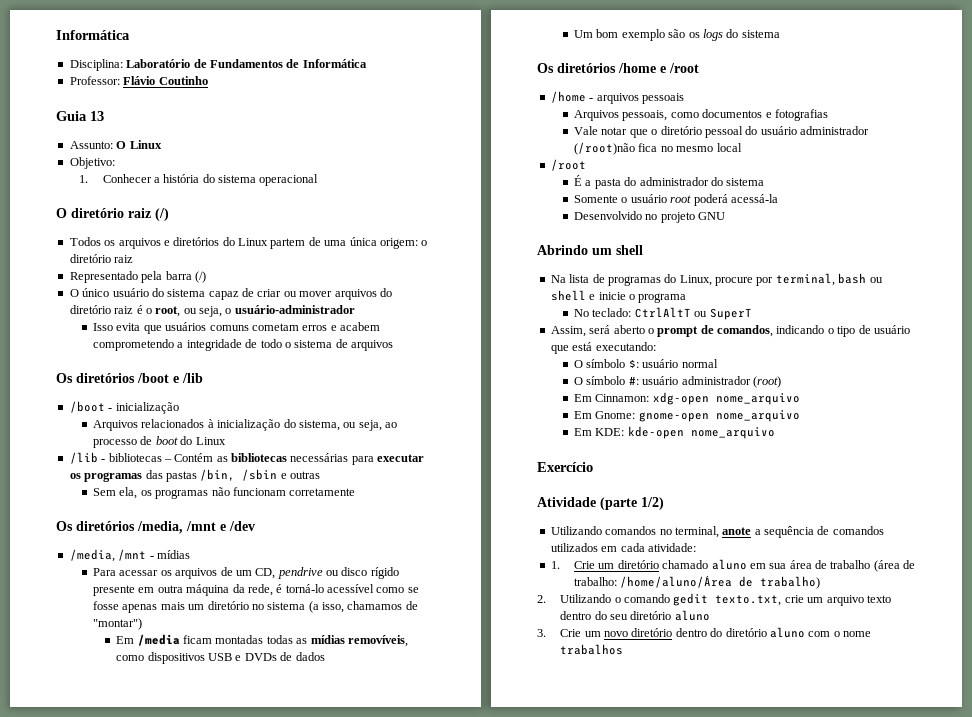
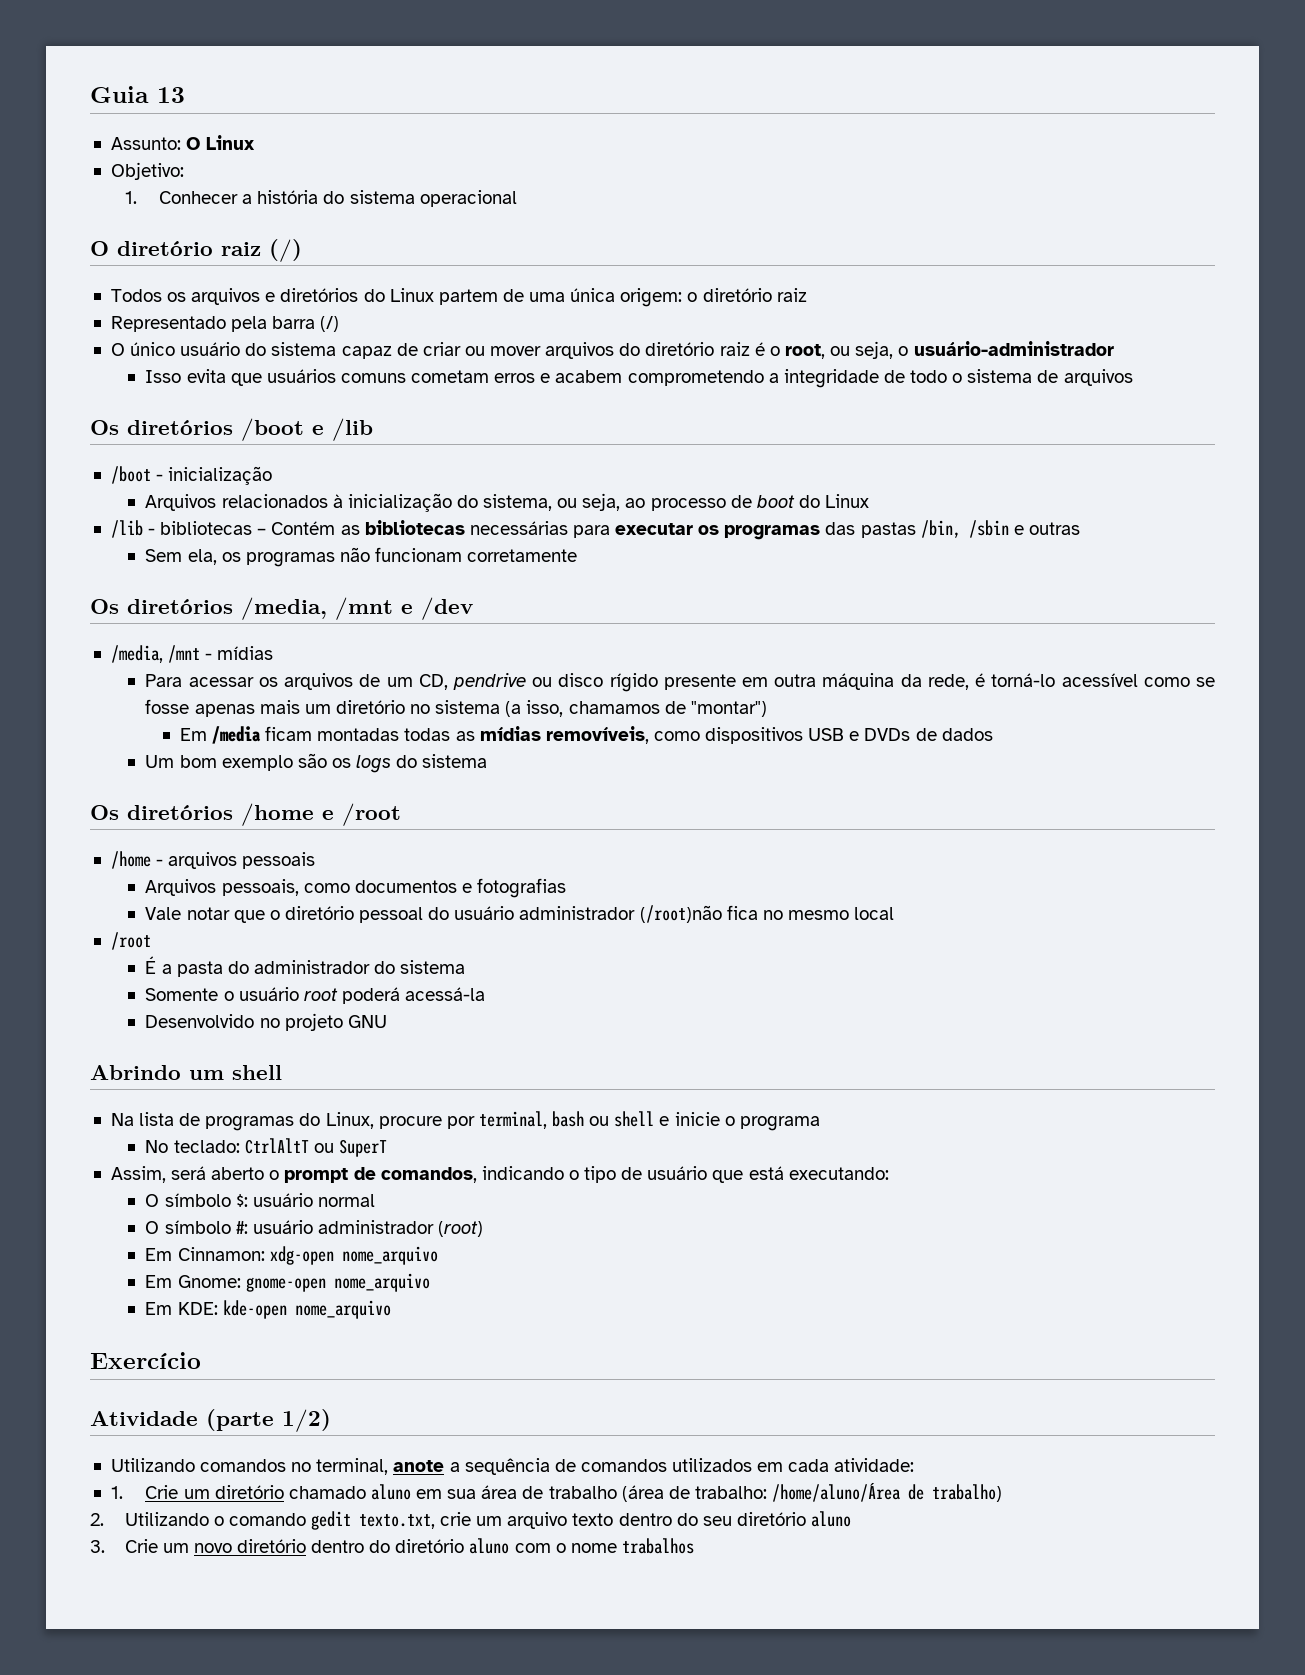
[56,30,130,40] [69,59,367,71] [69,76,208,85] Informática // Disciplina: Laboratório de Fundamentos de Informática // Professor: Flávio Coutinho // -> (90, 94) none

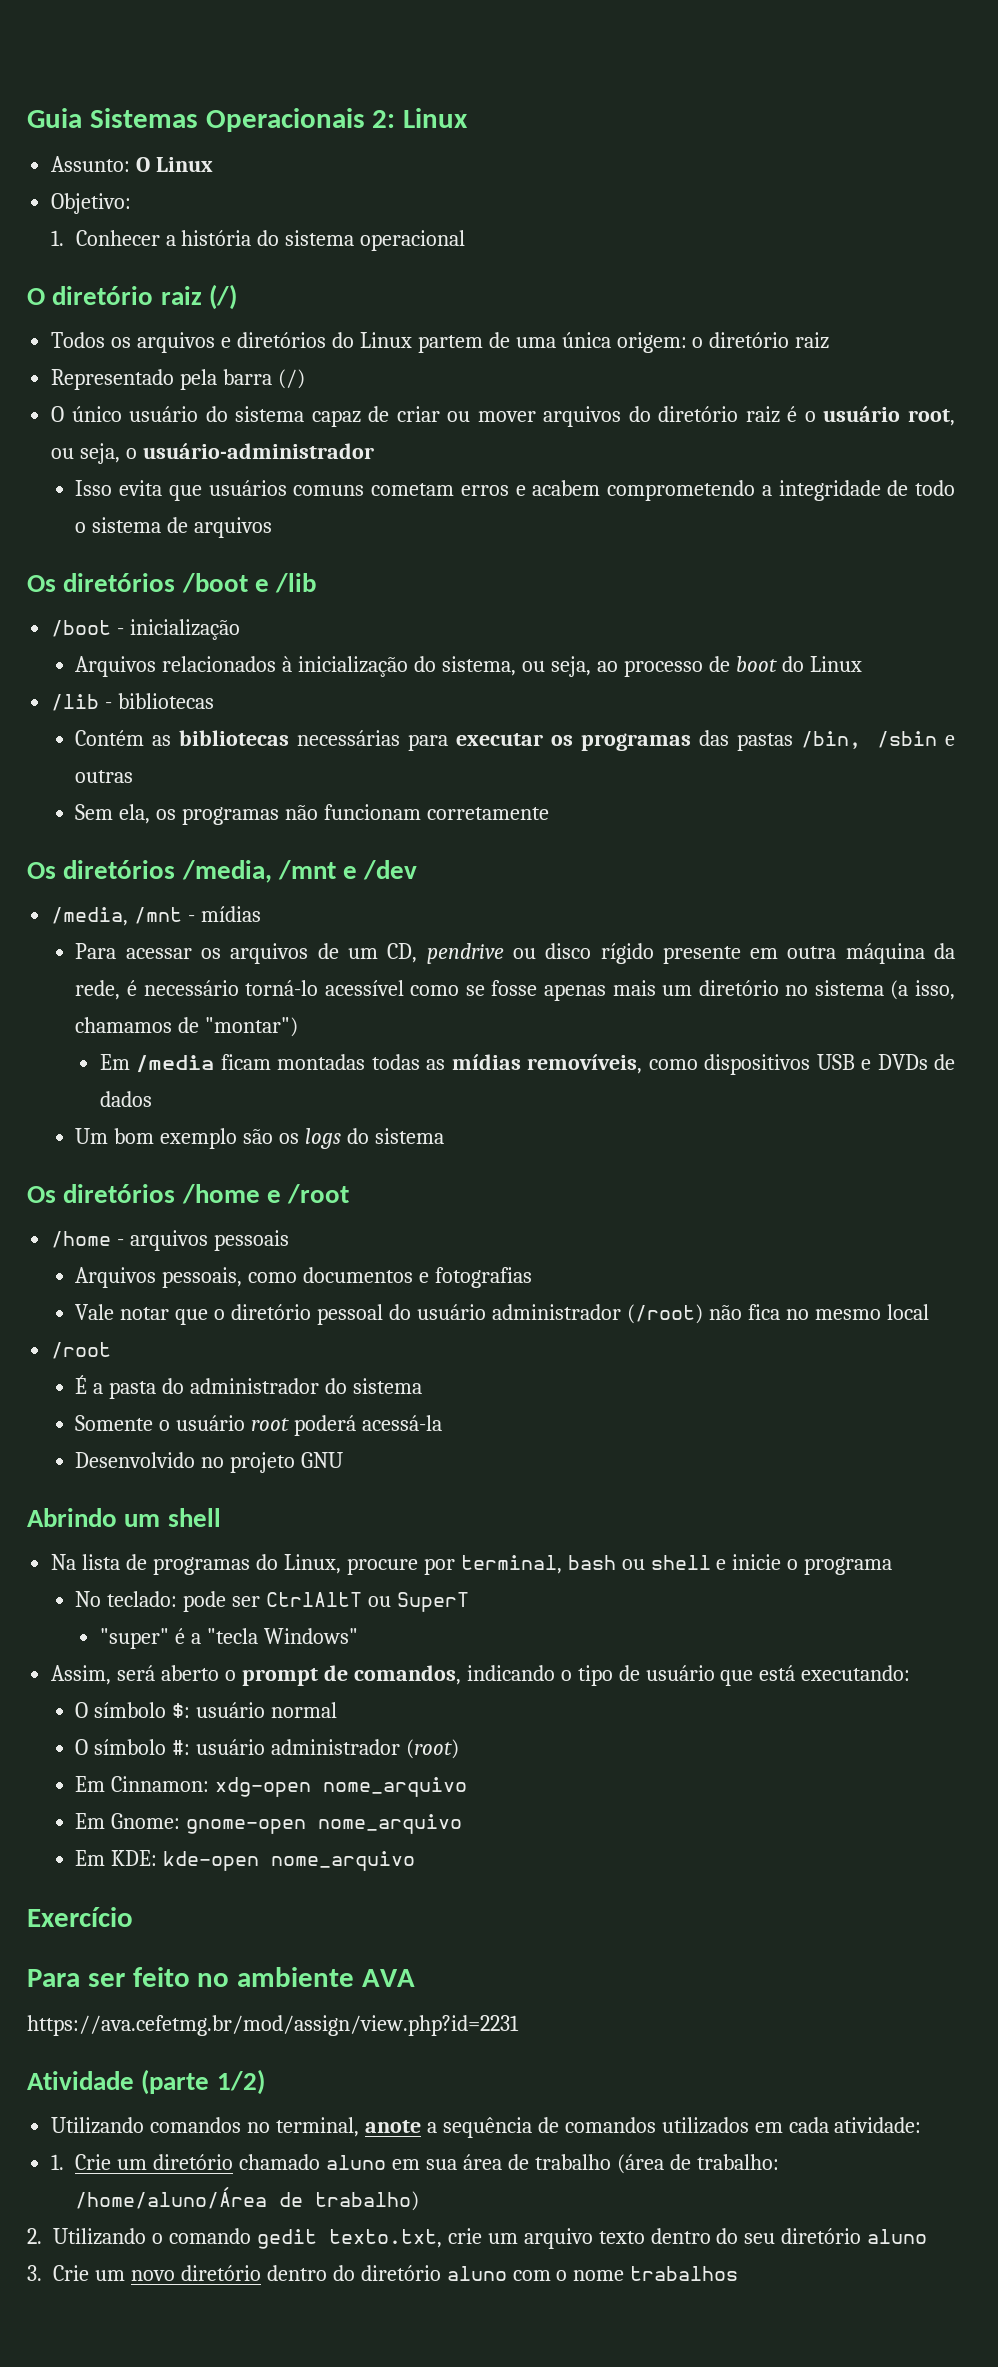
[157,87,185,103] 13 -> [89,108,469,132] Sistemas Operacionais 2: Linux
(780, 351) none -> [823,406,901,422] usuário
[257,528,267,535] – -> (215, 701) //
(986, 680) none -> [143,980,239,996] necessário
[639,905,722,923] (/root)não -> [626,1304,742,1324] (/root) não
(240, 1146) none -> [183,1591,261,1612] pode ser
(387, 1148) none -> [99,1628,358,1649] // "super" é a "tecla Windows"
(201, 1360) none -> [27,1967,416,1987] [27,2015,519,2036] // Para ser feito no ambiente AVA // https://ava.cefetmg.br/mod/assign/view.php?id=2231

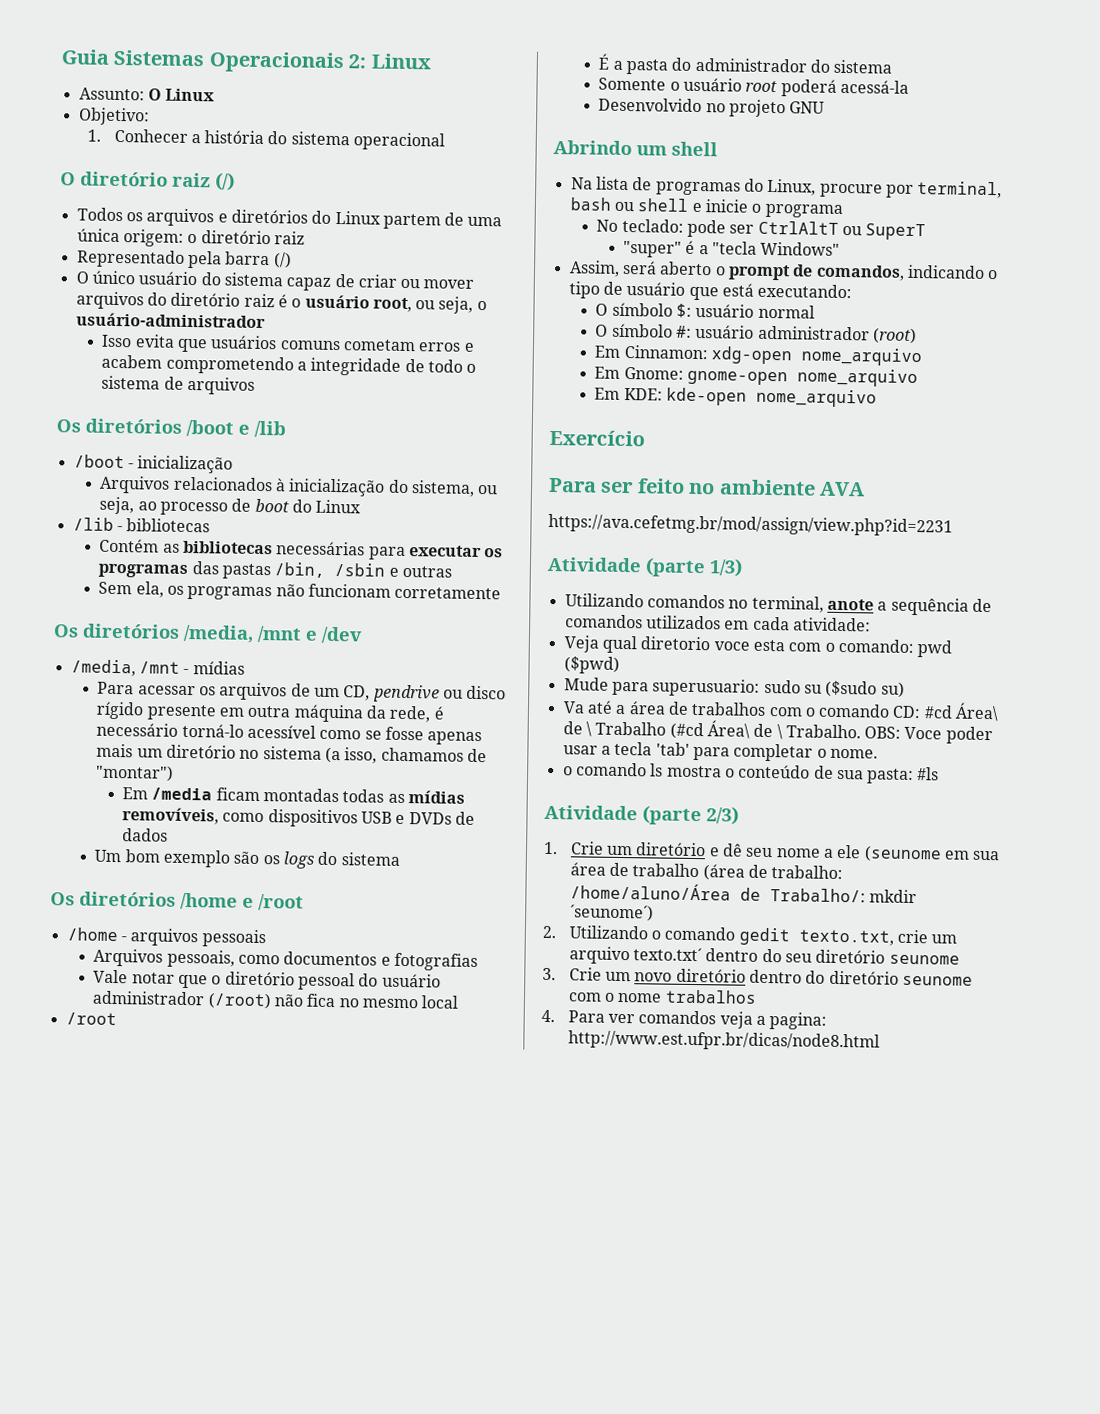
[216,2069,265,2095] 1/2) -> [709,558,743,577] 1/3)
[51,2154,387,2170] 1. Crie um diretório chamado aluno -> [563,635,953,658] [563,656,620,674] [563,677,905,698] [562,700,1000,722] [562,720,993,745] [562,741,878,762] [562,762,940,785] [544,804,739,826] [543,841,942,863] Veja qual diretorio voce esta com o comando: pwd ($pwd) // Mude para superusuario: sudo su ($sudo su) // Va até a área de trabalhos com o comando CD: #cd Área\ de \ Trabalho (#cd Área\ de \ Trabalho. OBS: Voce poder usar a tecla 'tab' para completar o nome. // o comando ls mostra o conteúdo de sua pasta: #ls // Atividade (parte 2/3) // 1. Crie um diretório e dê seu nome a ele (seunome
[315,2191,420,2211] trabalho) -> [769,888,918,904] [569,904,654,922] Trabalho/: mkdir ´seunome´)
[598,2231,645,2244] texto -> [633,947,703,962] texto.txt´
[867,2229,928,2244] aluno -> [888,954,960,965] seunome
[446,2266,507,2281] aluno -> [901,975,973,986] seunome
(739, 2273) none -> [541,1009,828,1030] [567,1030,880,1052] // 4. Para ver comandos veja a pagina: http://www.est.ufpr.br/dicas/node8.html

